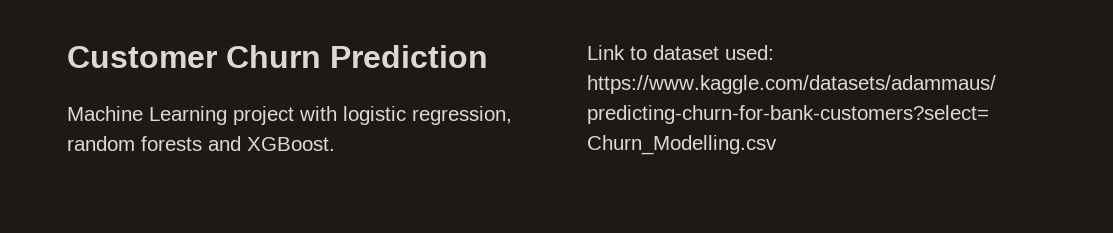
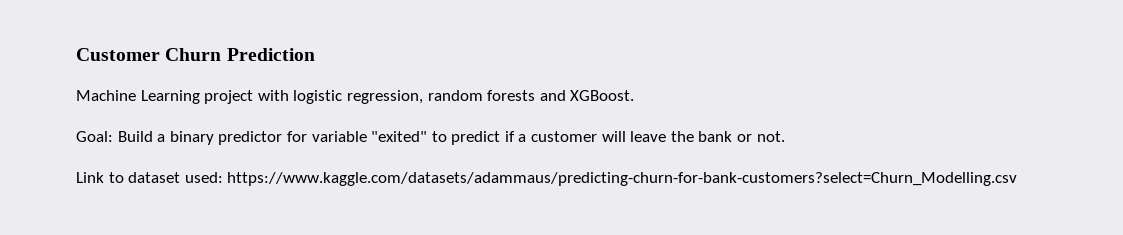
(335, 144) none -> [76,131,785,145] // Goal: Build a binary predictor for variable "exited" to predict if a customer will leave the bank or not.

